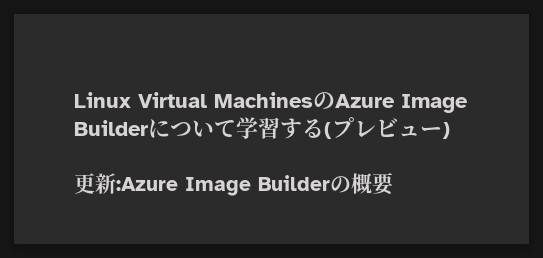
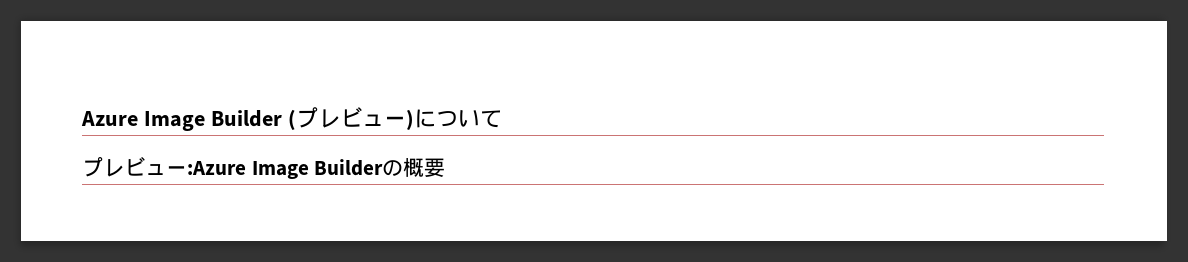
[74,92,468,113] [74,117,324,139] Linux Virtual MachinesのAzure Image Builderについて学習する -> [81,110,282,131] Azure Image Builder
[74,173,116,194] // 更新 -> [413,109,502,128] [82,157,187,177] について // プレビュー

